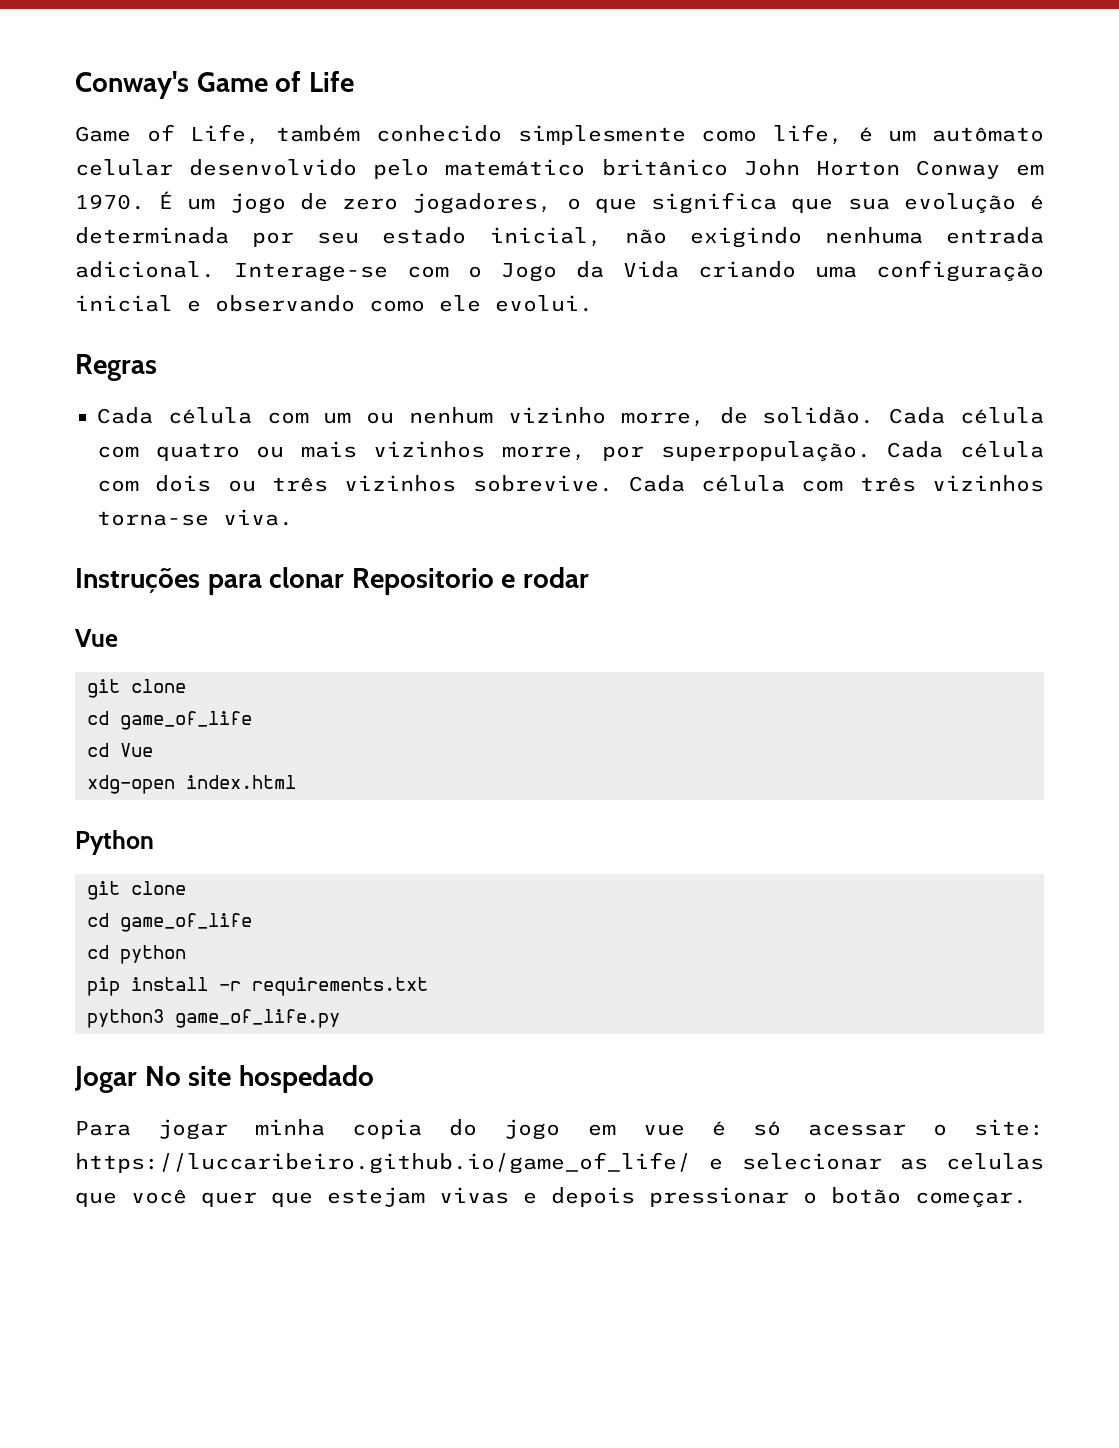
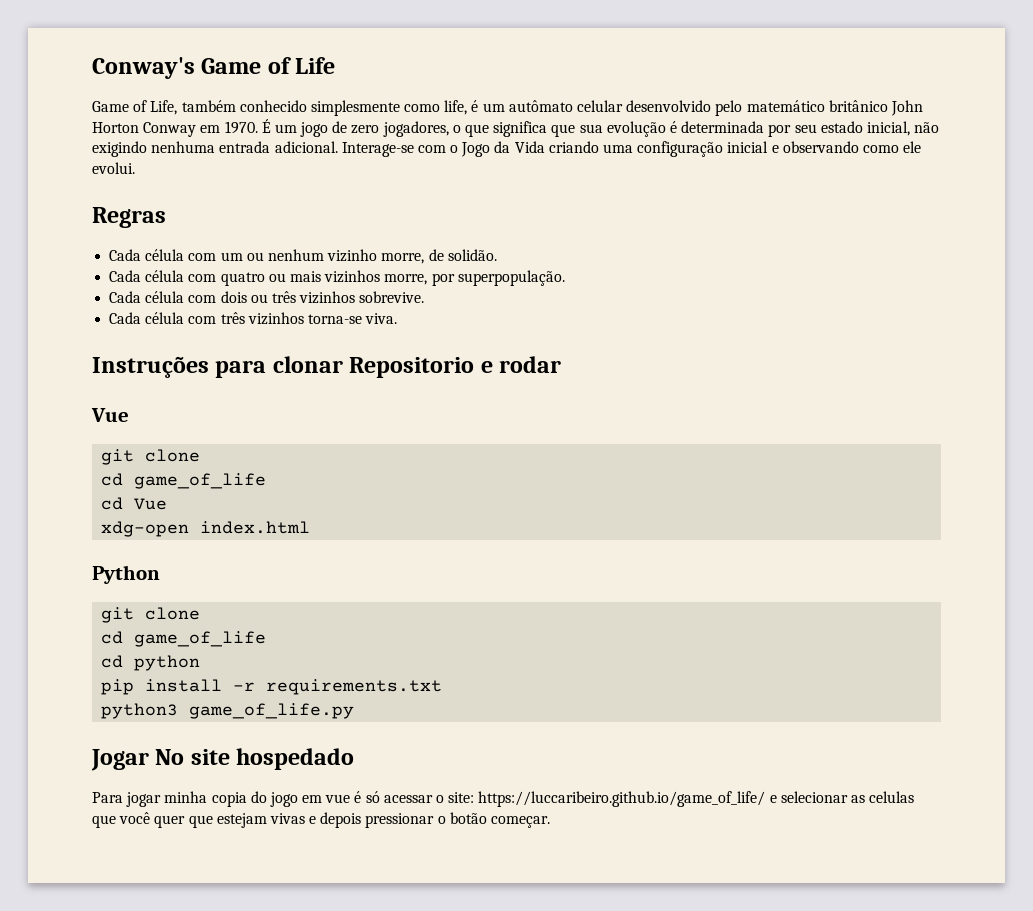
(875, 415) none -> (497, 255) //
(871, 451) none -> (565, 278) //
(613, 483) none -> (425, 297) //

